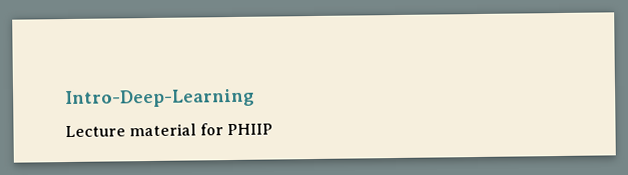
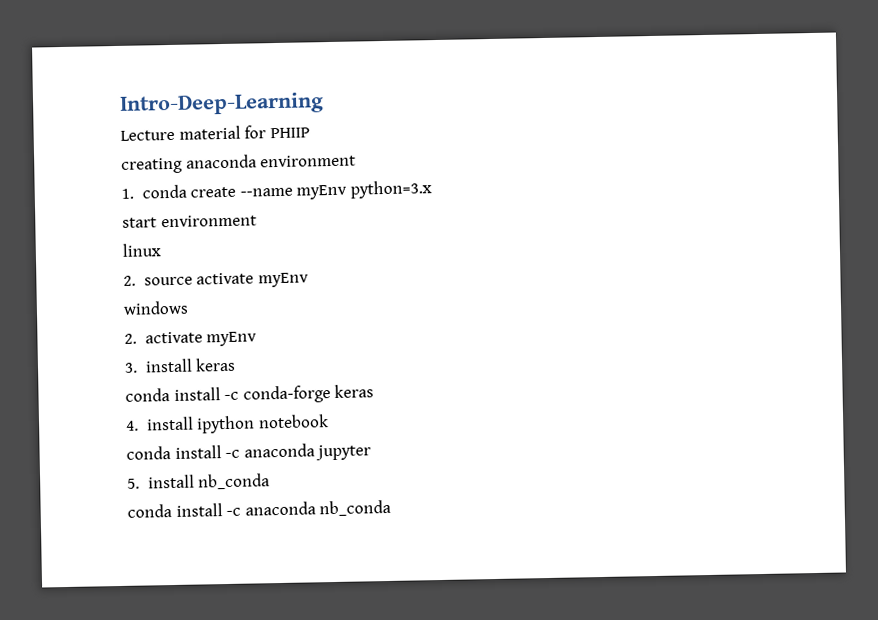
(273, 129) none -> [121,154,357,174] [121,180,432,200] [122,214,257,228] [122,243,161,257] [123,272,309,288] [123,300,189,315] [124,331,258,347] [124,357,237,373] [125,384,375,404] [126,414,329,434] [126,443,372,461] [127,473,271,490] [127,499,392,518] // creating anaconda environment // 1. conda create --name myEnv python=3.x // start environment // linux // 2. source activate myEnv // windows // 2. activate myEnv // 3. install keras // conda install -c conda-forge keras // 4. install ipython notebook // conda install -c anaconda jupyter // 5. install nb_conda // conda install -c anaconda nb_conda

